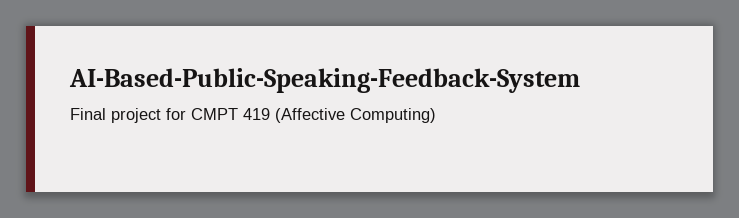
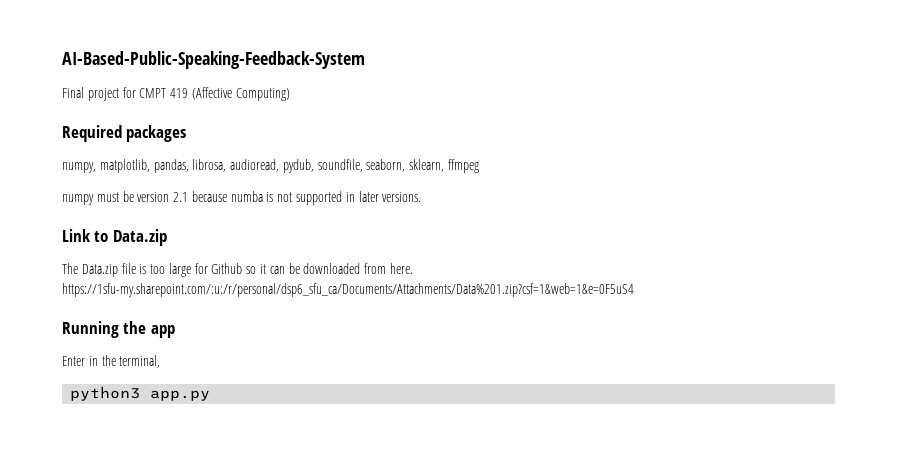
(436, 115) none -> [62,125,187,142] [62,159,480,173] [62,191,422,205] [62,229,167,246] [62,263,413,277] [62,283,634,297] [62,321,175,338] [62,355,161,368] [70,386,211,401] // Required packages // numpy, matplotlib, pandas, librosa, audioread, pydub, soundfile, seaborn, sklearn, ffmpeg // numpy must be version 2.1 because numba is not supported in later versions. // Link to Data.zip // The Data.zip file is too large for Github so it can be downloaded from here. https://1sfu-my.sharepoint.com/:u:/r/personal/dsp6_sfu_ca/Documents/Attachments/Data%201.zip?csf=1&web=1&e=0F5uS4 // Running the app // Enter in the terminal, // python3 app.py

